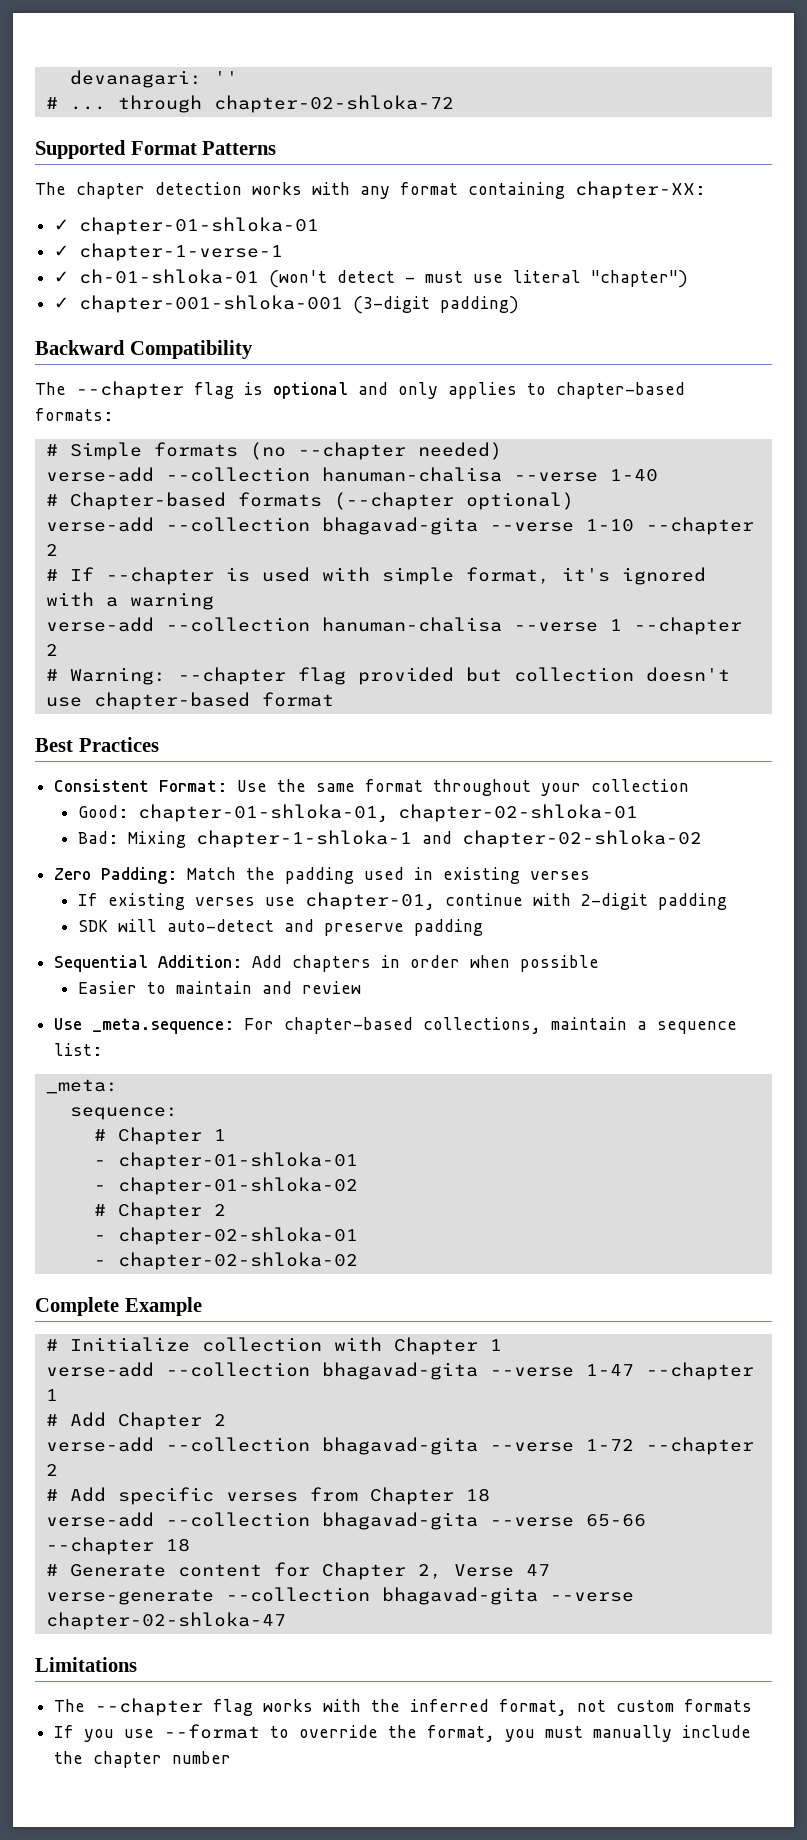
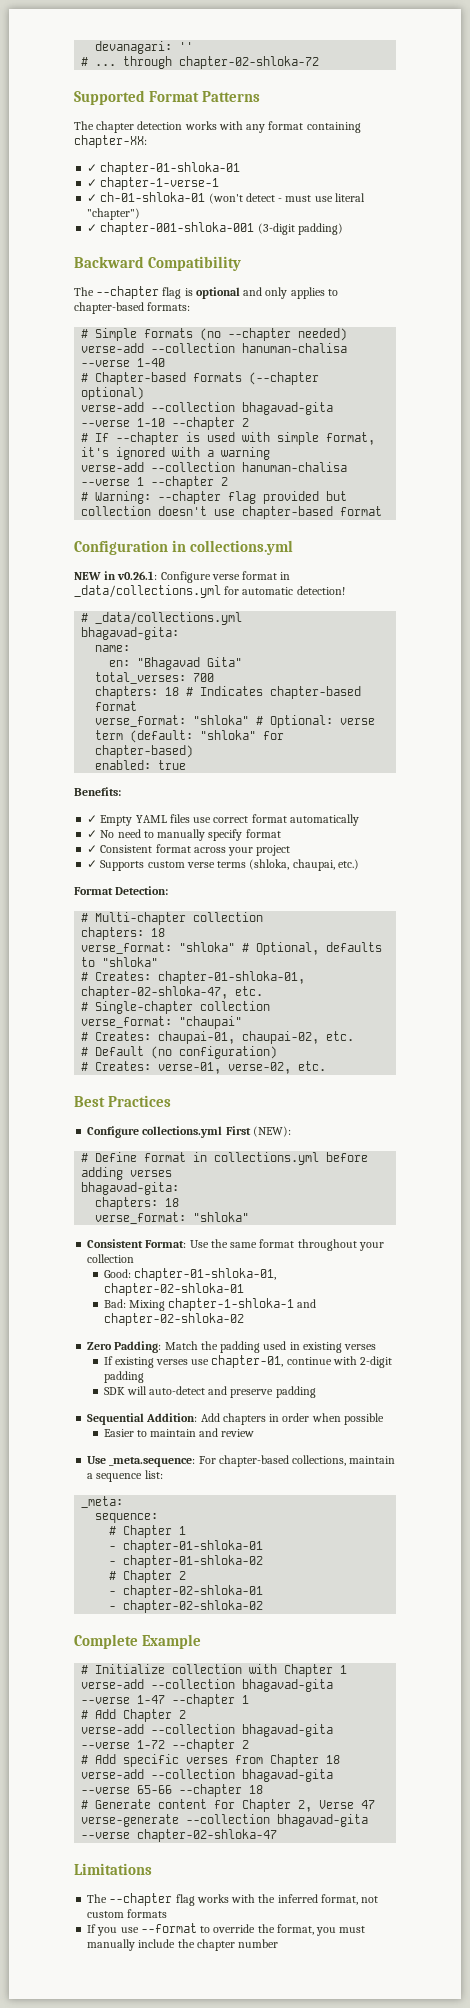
[35,737,159,752] Best Practices -> [74,540,294,555] [74,571,291,583] [74,585,345,598] [81,612,243,625] [81,627,180,640] [95,645,131,652] [109,657,243,670] [95,672,215,684] [95,686,362,699] [95,701,138,711] [95,715,376,728] [95,730,285,743] [95,745,194,758] [95,760,187,770] [74,787,121,796] [87,814,359,826] [87,829,281,841] [87,844,291,856] [87,859,359,871] [74,886,169,895] [81,912,264,925] [81,927,166,940] [81,942,383,955] [81,957,159,967] [81,971,306,984] [81,986,264,999] [81,1001,271,1014] [81,1016,243,1029] [81,1031,355,1044] [81,1046,278,1059] [81,1061,327,1074] [74,1095,172,1107] [87,1126,291,1138] [81,1152,369,1165] [81,1167,173,1180] [81,1182,180,1195] [95,1197,180,1210] [95,1212,250,1224] Configuration in collections.yml // NEW in v0.26.1: Configure verse format in _data/collections.yml for automatic detection! // # _data/collections.yml // bhagavad-gita: // name: // en: "Bhagavad Gita" // total_verses: 700 // chapters: 18 # Indicates chapter-based format // verse_format: "shloka" # Optional: verse term (default: "shloka" for chapter-based) // enabled: true // Benefits: // ✓ Empty YAML files use correct format automatically // ✓ No need to manually specify format // ✓ Consistent format across your project // ✓ Supports custom verse terms (shloka, chaupai, etc.) // Format Detection: // # Multi-chapter collection // chapters: 18 // verse_format: "shloka" # Optional, defaults to "shloka" // # Creates: chapter-01-shloka-01, chapter-02-shloka-47, etc. // # Single-chapter collection // verse_format: "chaupai" // # Creates: chaupai-01, chaupai-02, etc. // # Default (no configuration) // # Creates: verse-01, verse-02, etc. // Best Practices // Configure collections.yml First (NEW): // # Define format in collections.yml before adding verses // bhagavad-gita: // chapters: 18 // verse_format: "shloka"

